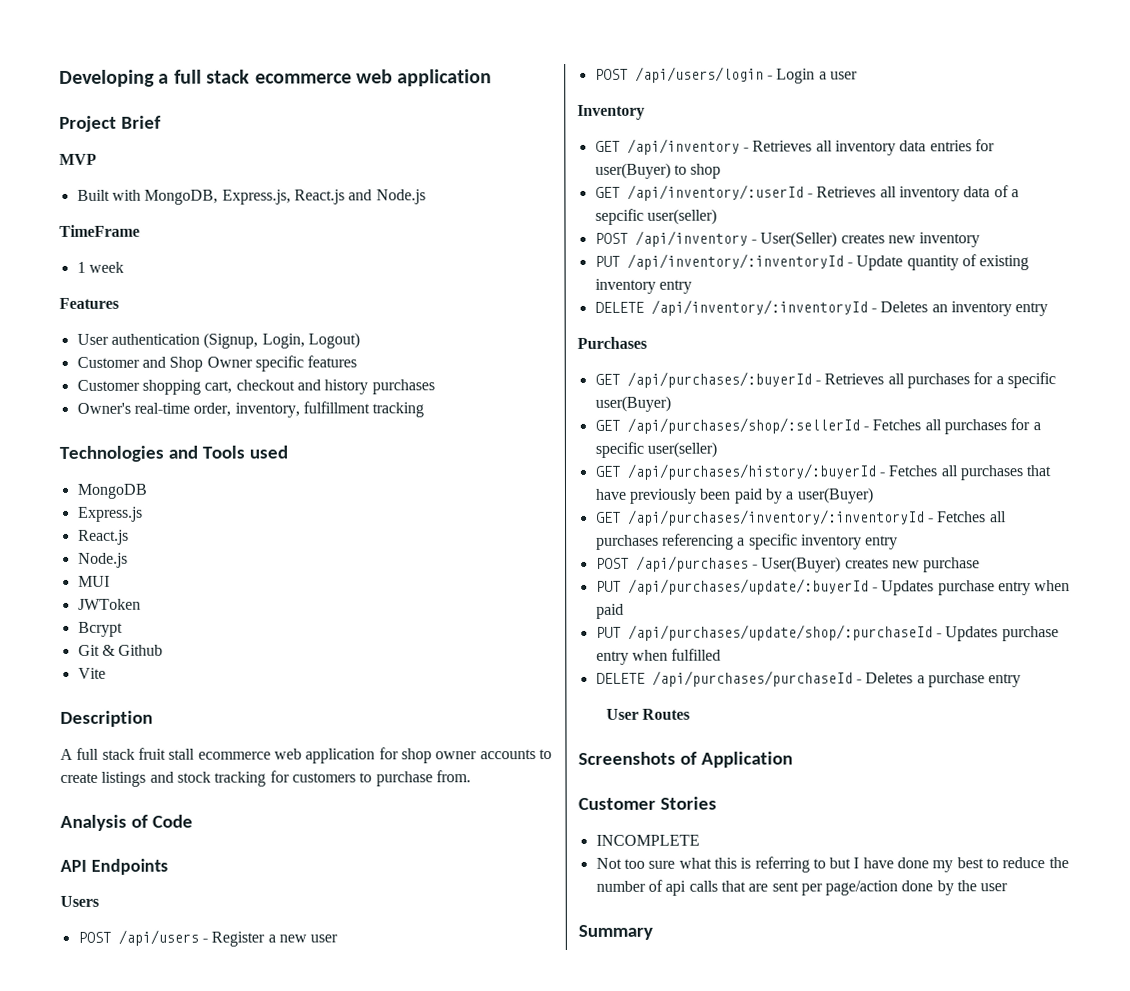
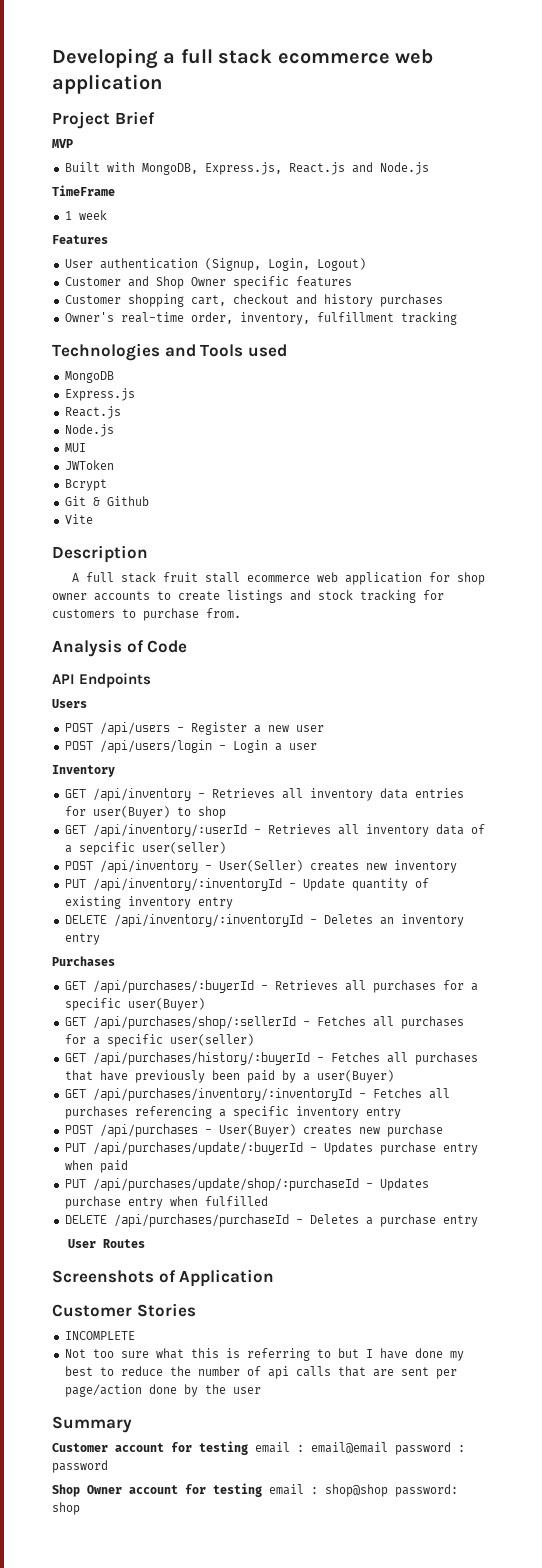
(653, 932) none -> [52,1441,465,1455] [52,1460,108,1473] [52,1483,458,1497] [52,1502,80,1515] // Customer account for testing email : email@email password : password // Shop Owner account for testing email : shop@shop password: shop

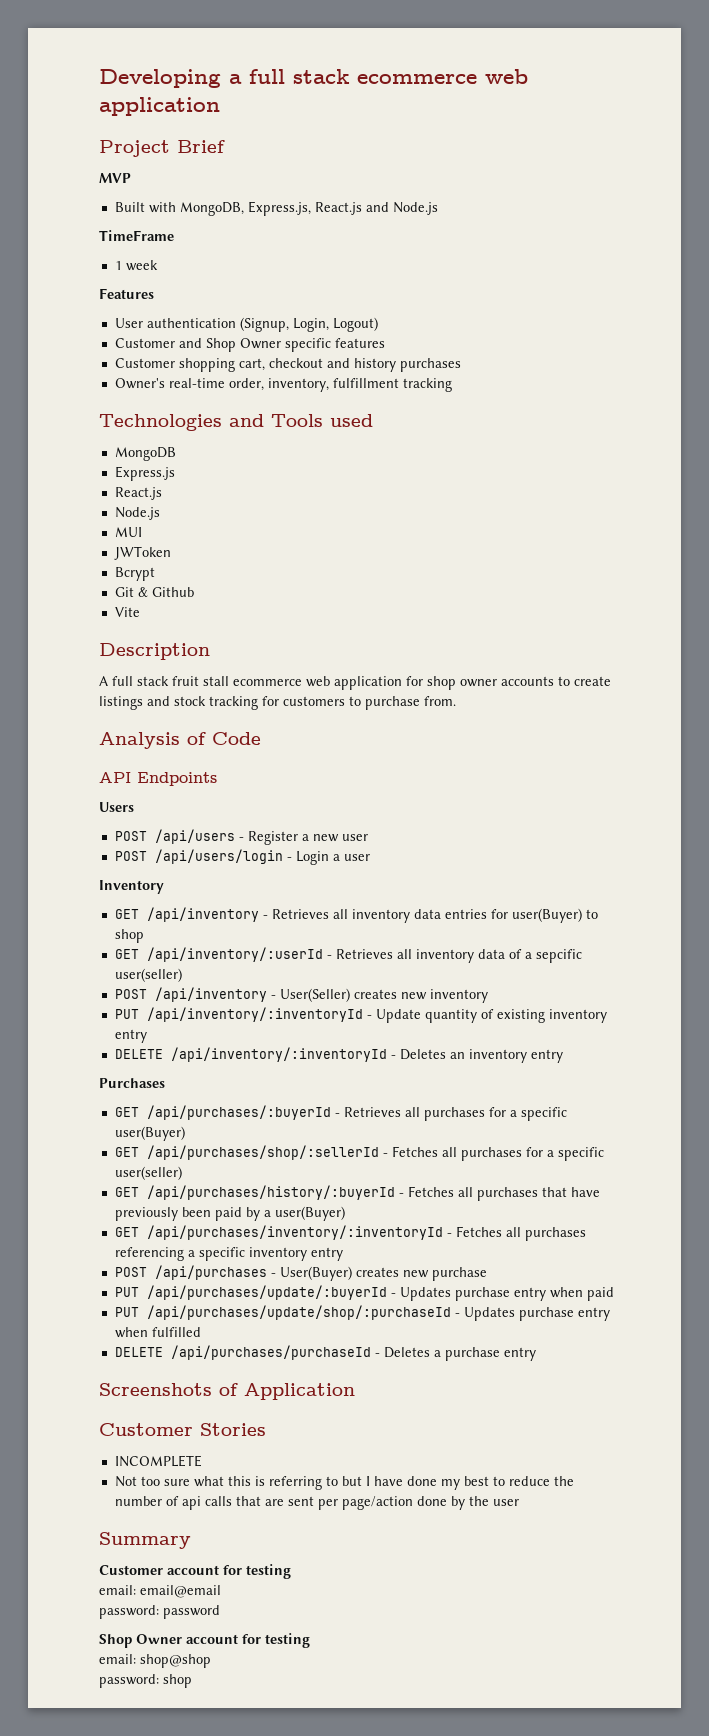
[67,1239,145,1248] // User Routes -> (536, 1354) none
[255,1442,304,1453] email : -> [99,1585,136,1595] // email:
[395,1442,465,1455] password : -> [99,1605,159,1619] // password:
[269,1484,318,1495] email : -> [99,1654,136,1664] // email:
(388, 1490) none -> (211, 1661) //

